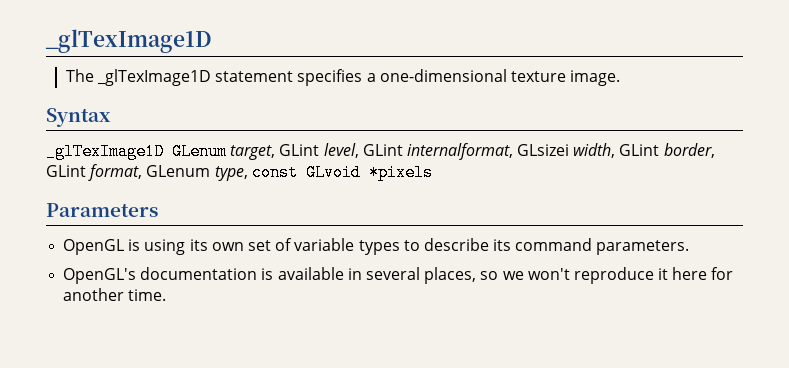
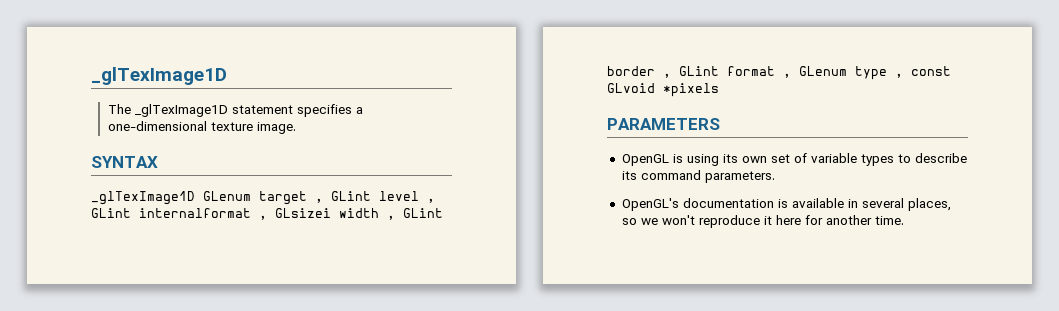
[46,108,111,127] Syntax -> [91,156,158,168] SYNTAX
[230,143,715,160] [46,164,248,181] target, GLint level, GLint internalformat, GLsizei width, GLint border, GLint format, GLenum type, -> [259,191,435,205] [91,208,443,220] [607,66,903,80] target , GLint level , GLint internalformat , GLsizei width , GLint border , GLint format , GLenum type ,
[46,203,158,217] Parameters -> [607,118,720,130] PARAMETERS

